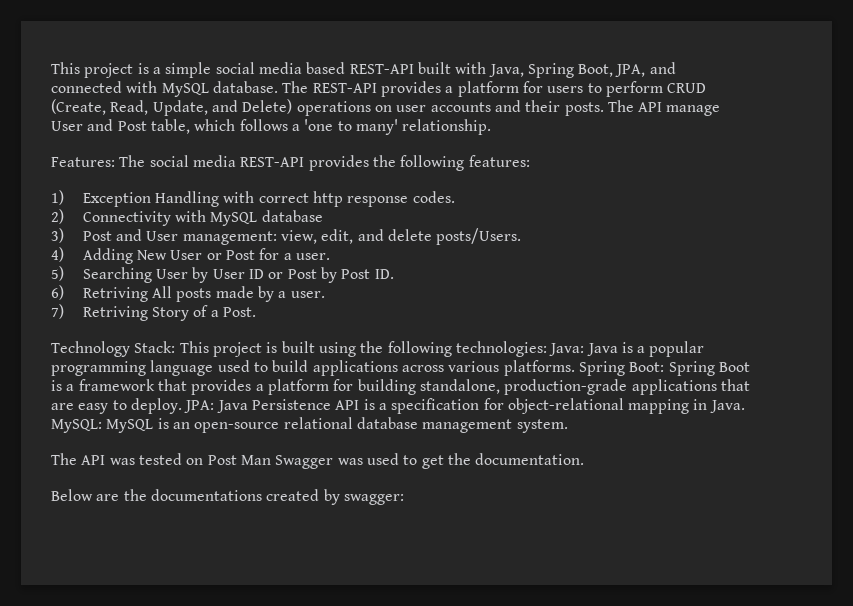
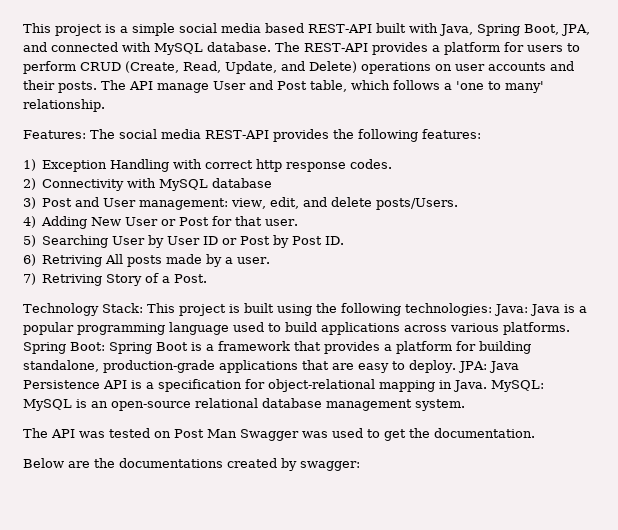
[283,253,292,260] a -> [235,216,263,226] that

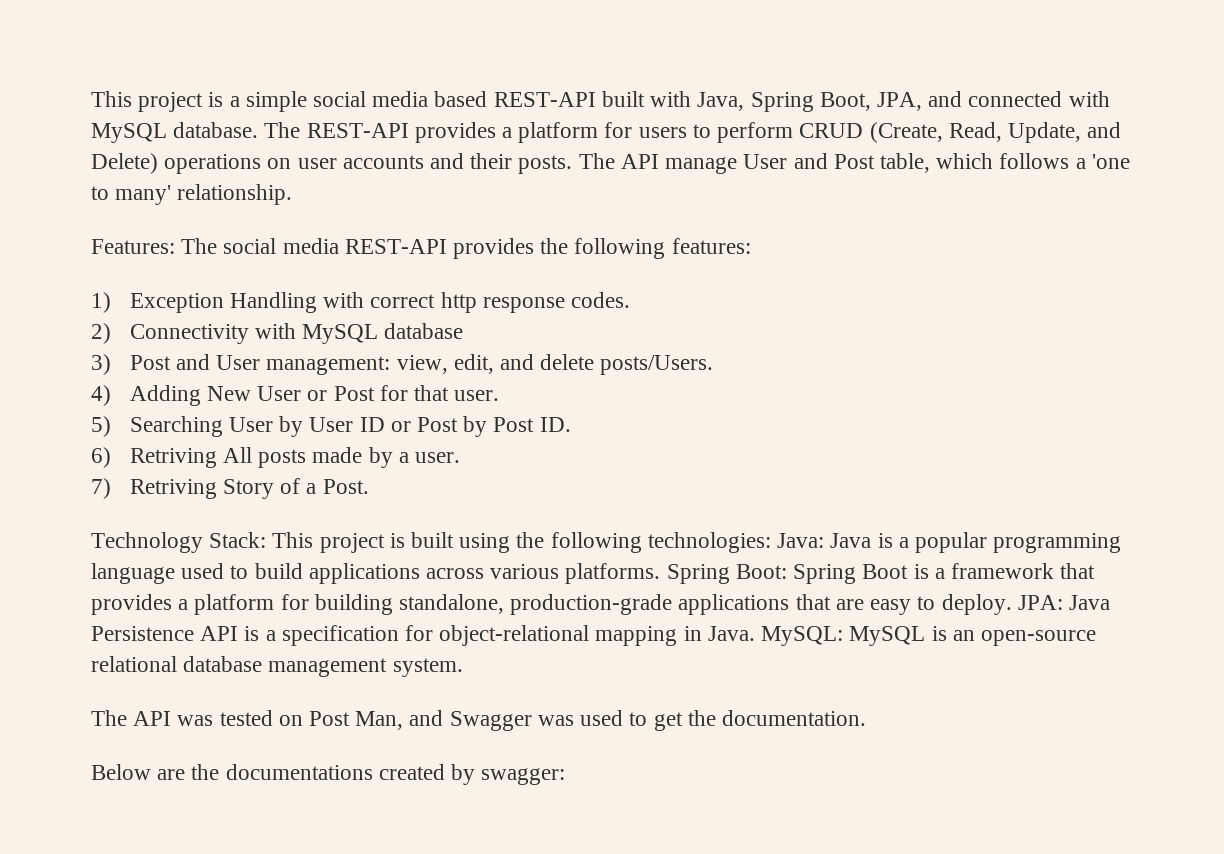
[207,429,237,438] Man -> [355,710,444,730] Man, and

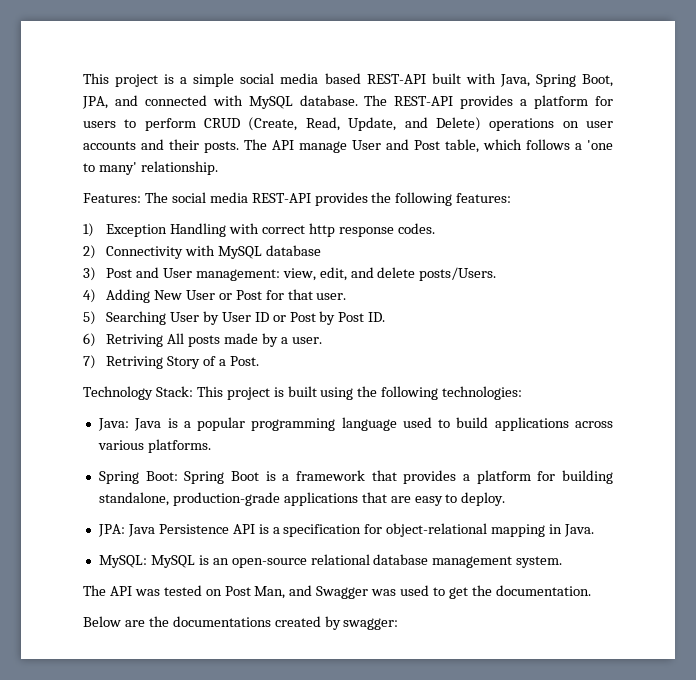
(771, 542) none -> (523, 393) //
(661, 573) none -> (211, 446) //
(1012, 604) none -> (506, 499) //
(755, 633) none -> (595, 530) //

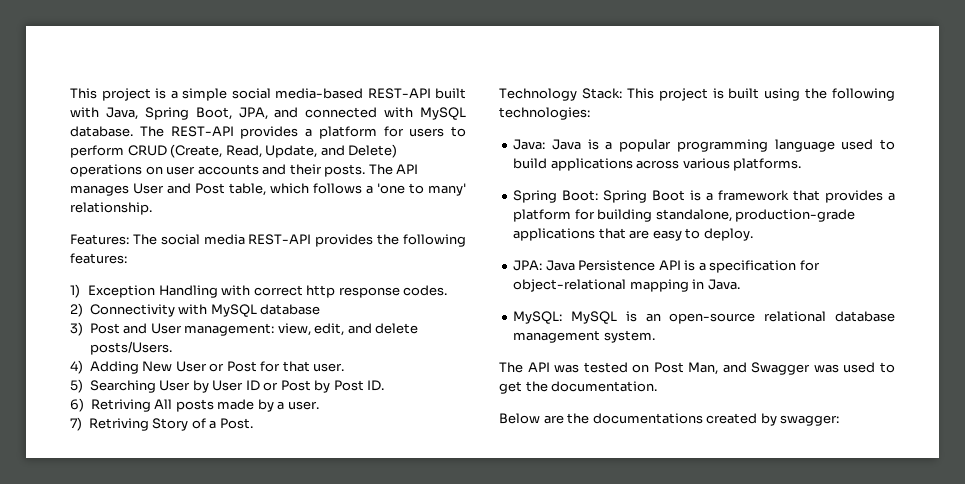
[280,73,361,84] media based -> [275,88,363,99] media-based
[299,141,347,153] manage -> [70,185,129,196] manages

